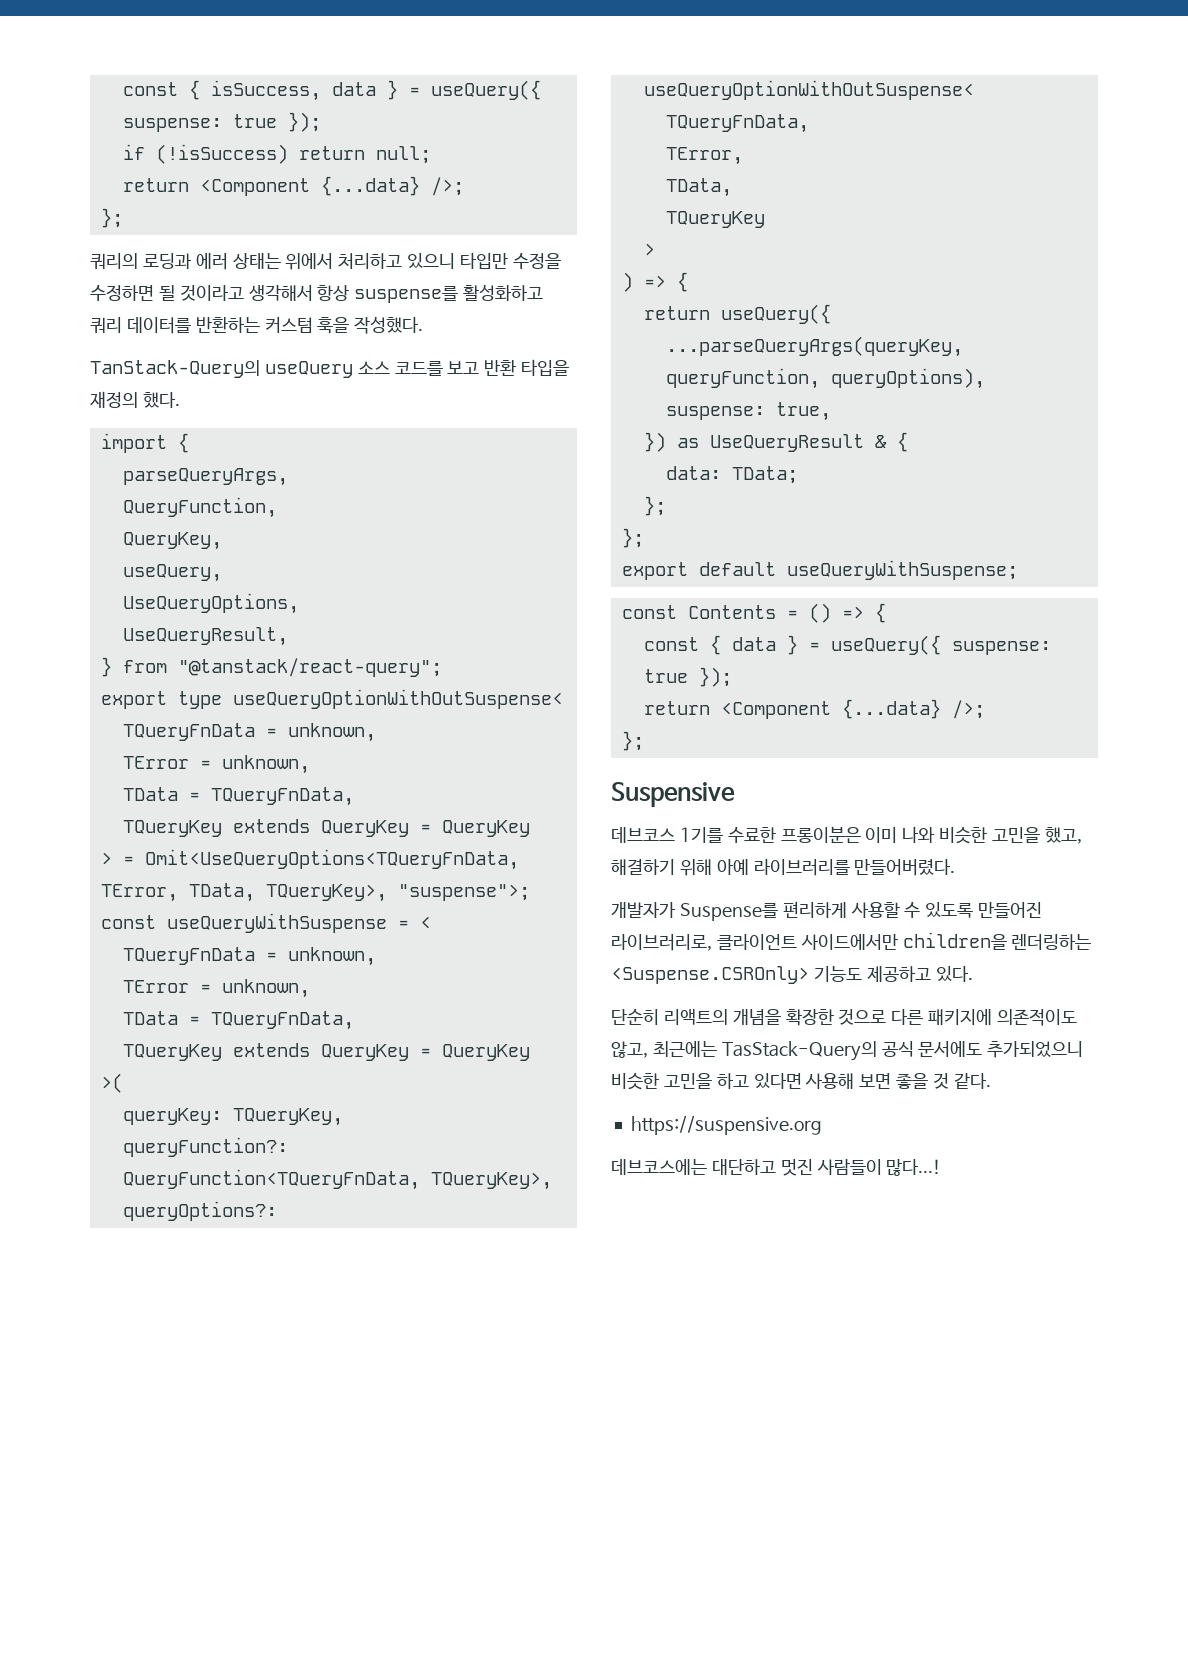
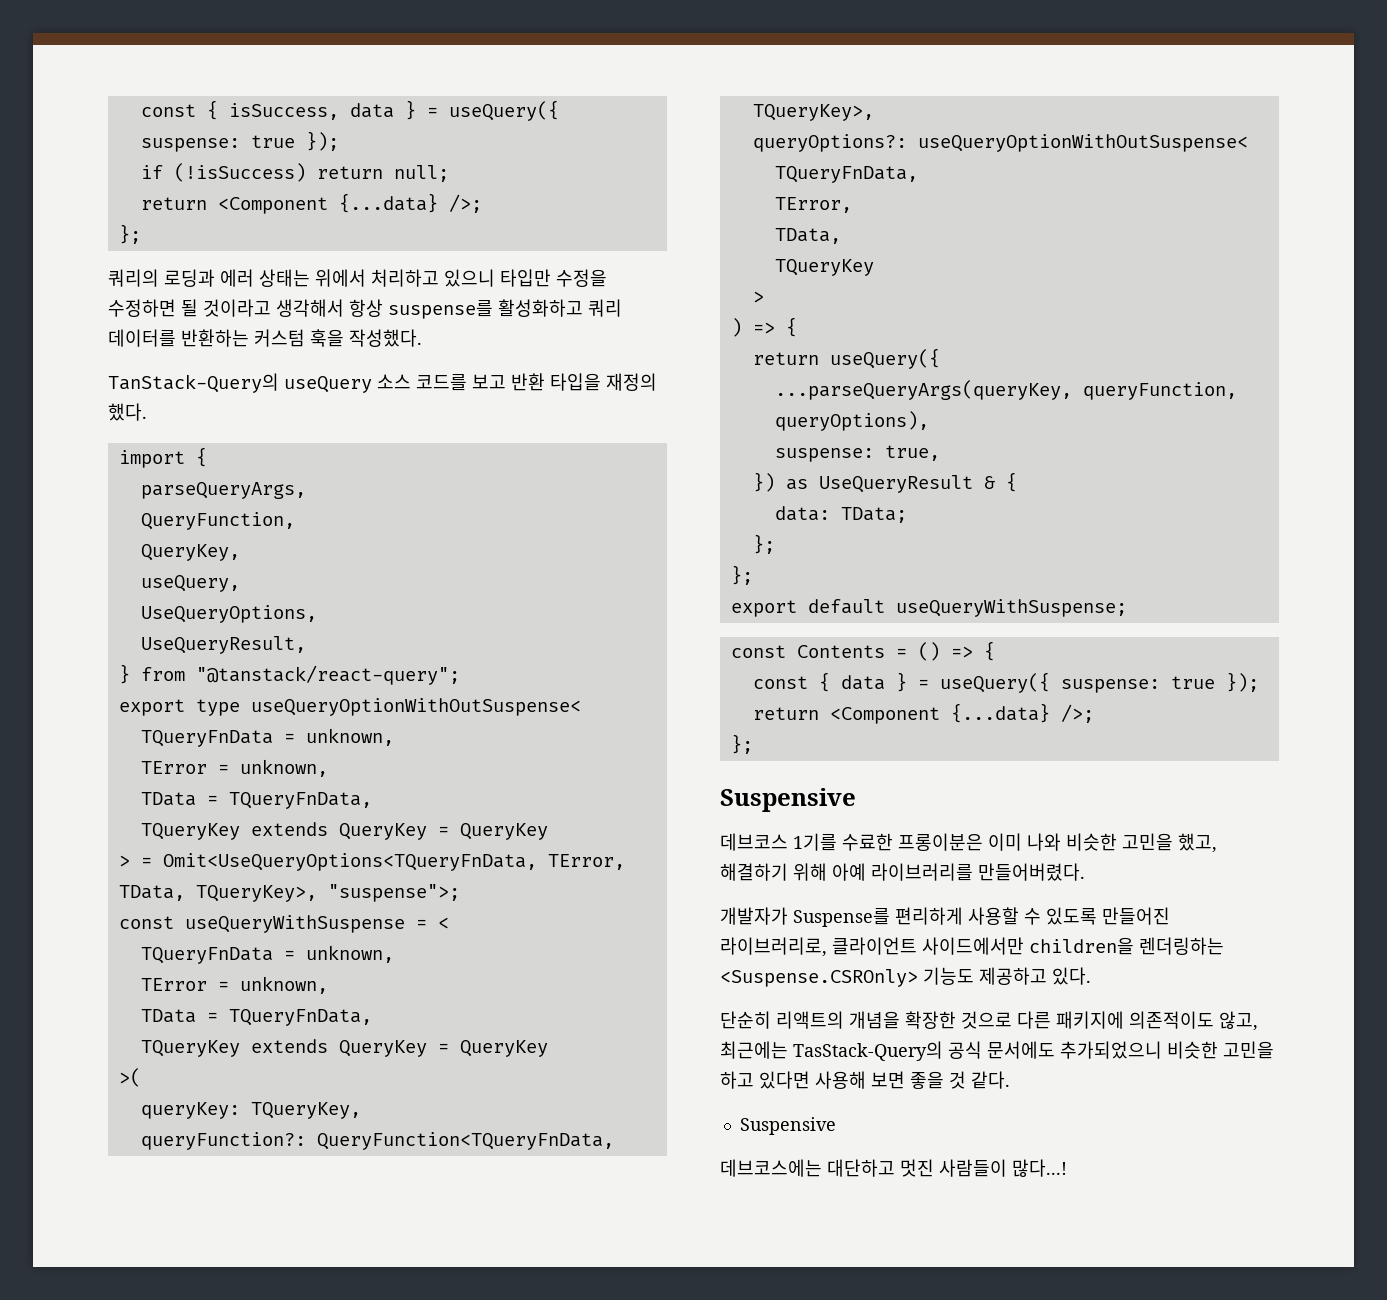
[630,1115,822,1135] https://suspensive.org -> [739,1117,836,1135] Suspensive

